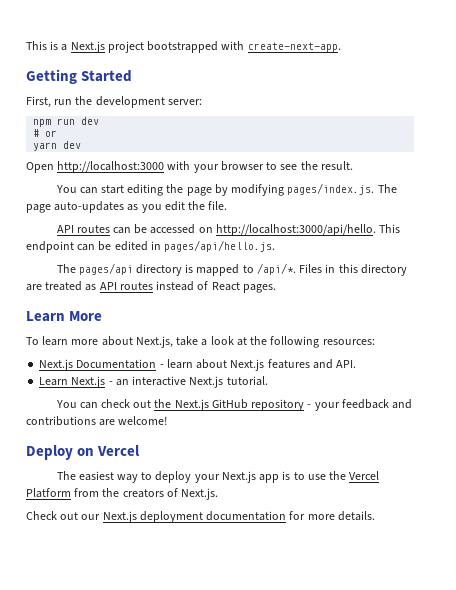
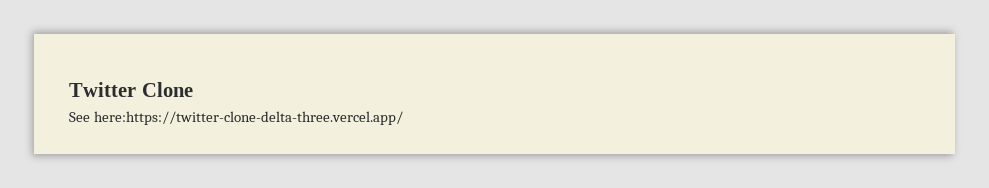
[26,41,341,53] [26,69,133,84] [26,96,202,108] [33,117,100,127] [33,129,58,137] [33,141,82,151] [26,161,353,173] [55,183,397,196] [26,201,228,213] [56,224,401,236] [26,240,276,253] [56,263,407,276] [26,281,276,293] [26,311,103,322] [26,336,375,348] [39,359,357,371] [39,376,268,388] [55,399,413,411] [26,416,168,426] [26,445,141,460] [56,471,380,483] [26,488,219,500] [26,511,375,523] This is a Next.js project bootstrapped with create-next-app. // Getting Started // First, run the development server: // npm run dev // # or // yarn dev // Open http://localhost:3000 with your browser to see the result. // You can start editing the page by modifying pages/index.js. The page auto-updates as you edit the file. // API routes can be accessed on http://localhost:3000/api/hello. This endpoint can be edited in pages/api/hello.js. // The pages/api directory is mapped to /api/*. Files in this directory are treated as API routes instead of React pages. // Learn More // To learn more about Next.js, take a look at the following resources: // Next.js Documentation - learn about Next.js features and API. // Learn Next.js - an interactive Next.js tutorial. // You can check out the Next.js GitHub repository - your feedback and contributions are welcome! // Deploy on Vercel // The easiest way to deploy your Next.js app is to use the Vercel Platform from the creators of Next.js. // Check out our Next.js deployment documentation for more details. -> [69,82,193,97] [69,111,403,125] Twitter Clone // See here:https://twitter-clone-delta-three.vercel.app/

